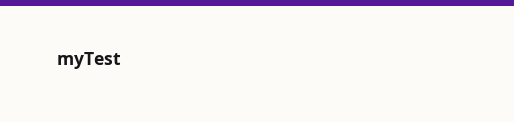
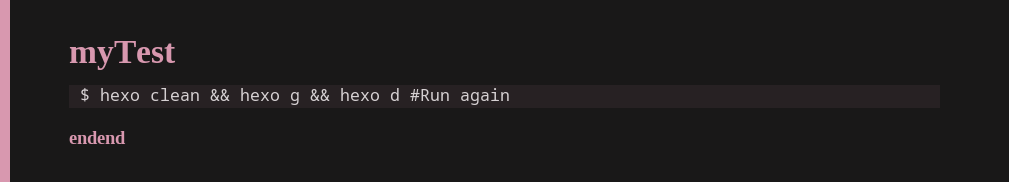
(121, 60) none -> [80,88,511,105] [69,131,126,144] // $ hexo clean && hexo g && hexo d #Run again // endend

